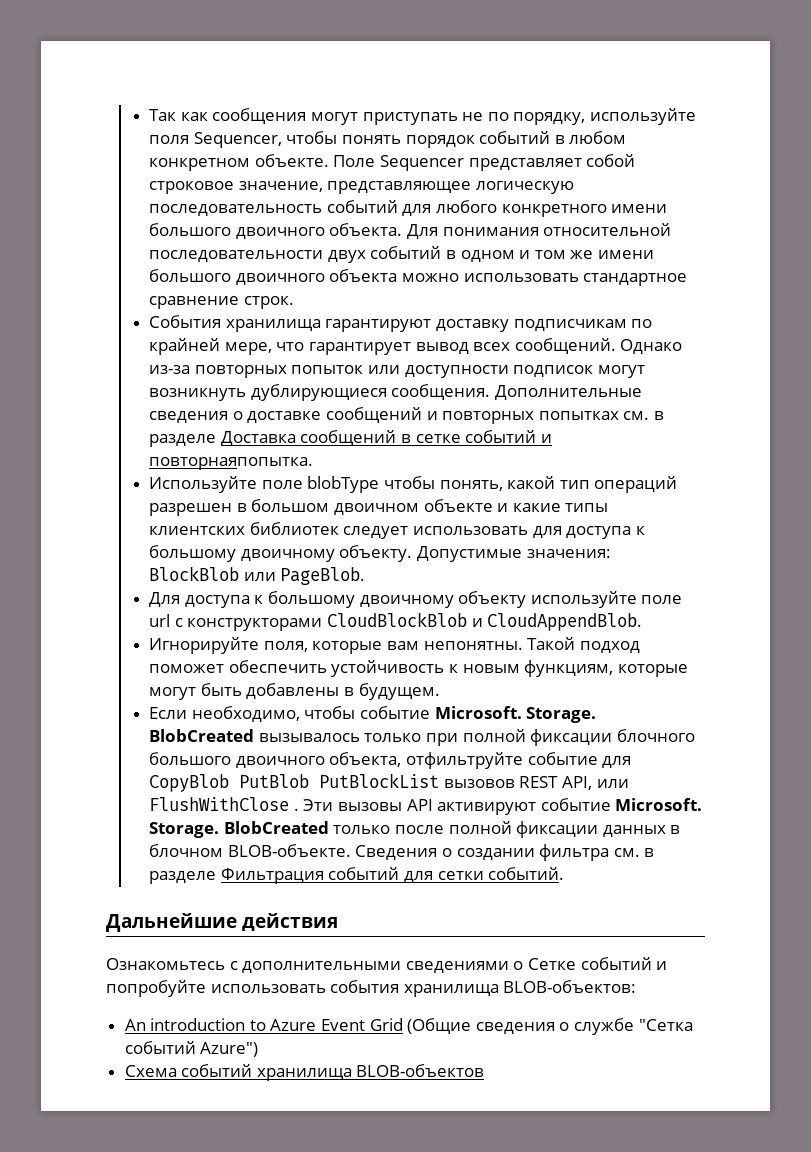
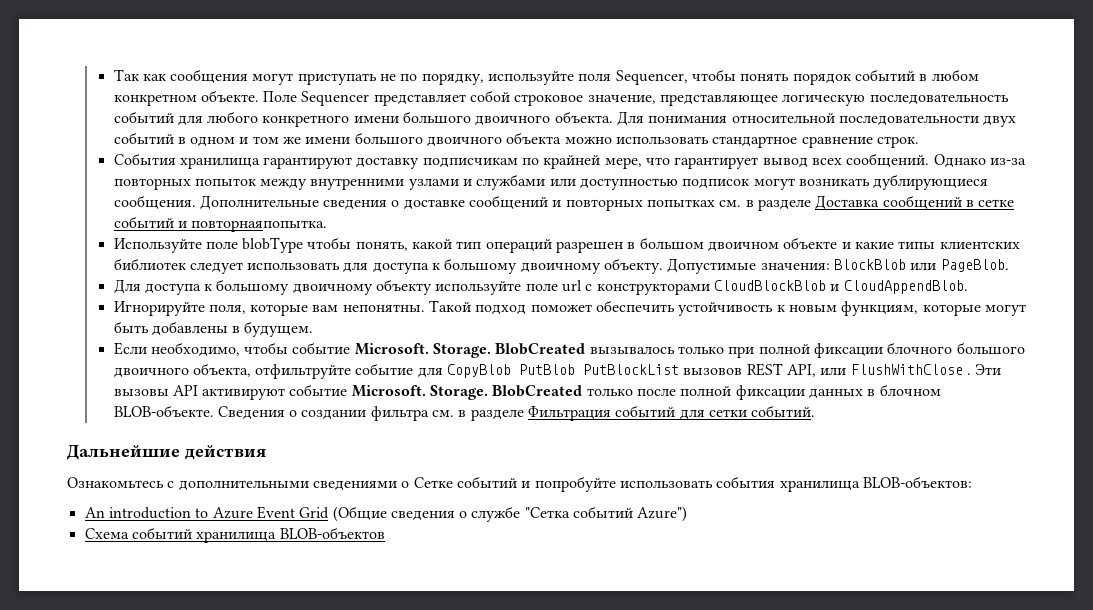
[367,365,509,378] или доступности -> [260,174,679,190] между внутренними узлами и службами или доступностью
[149,388,247,401] возникнуть -> [799,178,871,186] возникать

